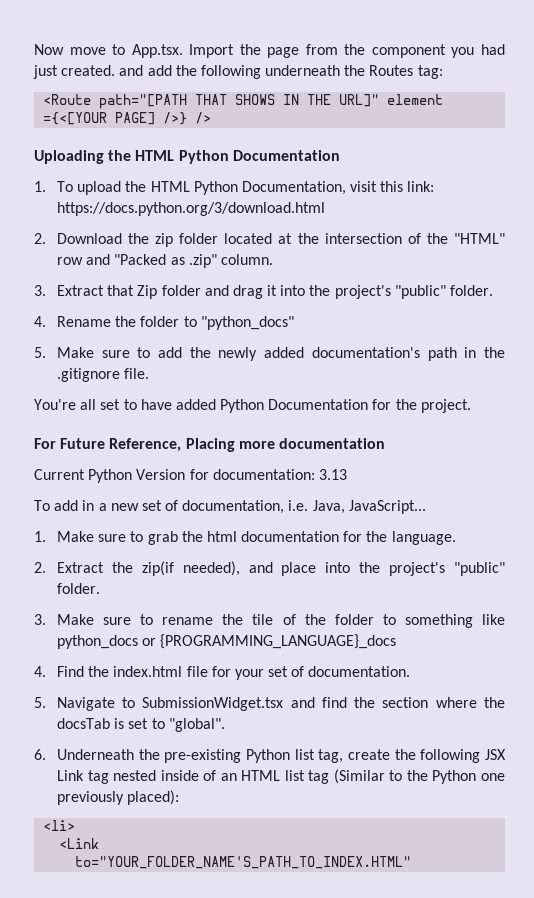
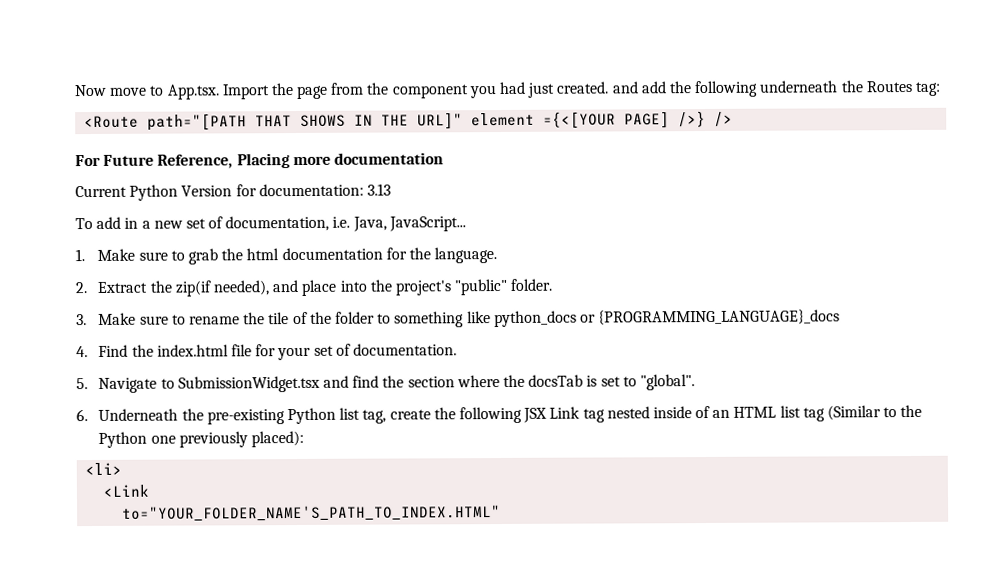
[34,150,340,164] [34,181,435,195] [56,202,325,216] [34,233,505,247] [56,254,273,268] [34,285,493,299] [34,316,294,330] [34,347,506,361] [56,368,150,382] [34,399,471,413] // Uploading the HTML Python Documentation // 1. To upload the HTML Python Documentation, visit this link: https://docs.python.org/3/download.html // 2. Download the zip folder located at the intersection of the "HTML" row and "Packed as .zip" column. // 3. Extract that Zip folder and drag it into the project's "public" folder. // 4. Rename the folder to "python_docs" // 5. Make sure to add the newly added documentation's path in the .gitignore file. // You're all set to have added Python Documentation for the project. -> (734, 119) none

